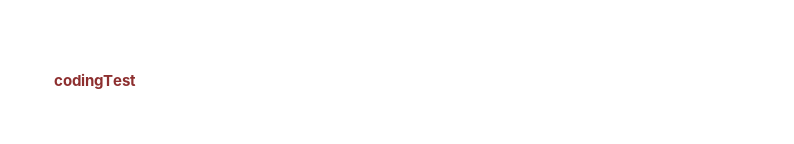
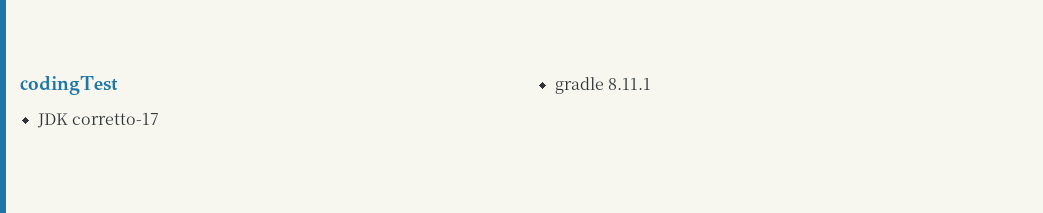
(136, 81) none -> [36,113,159,128] [554,77,651,94] // JDK corretto-17 // gradle 8.11.1

